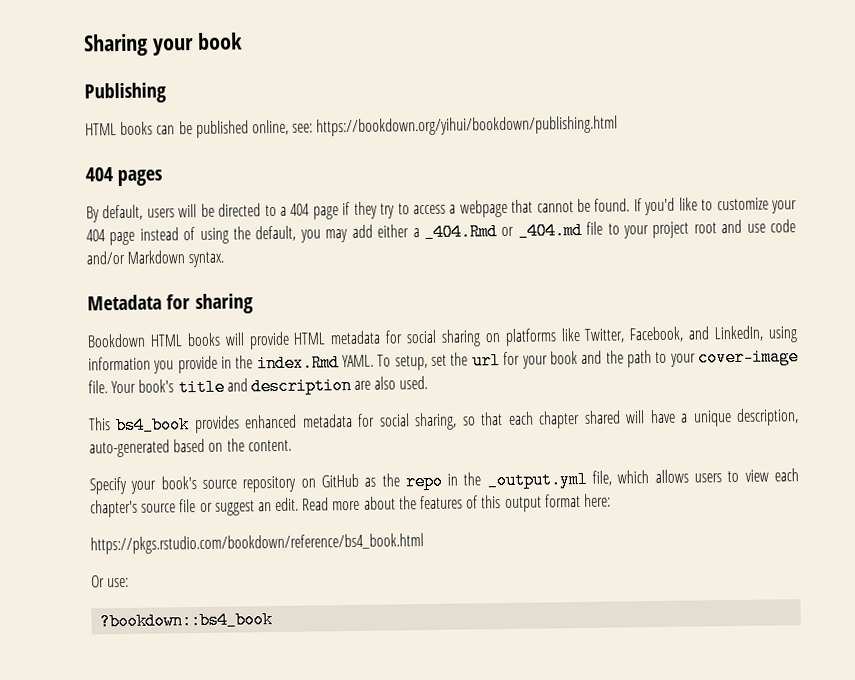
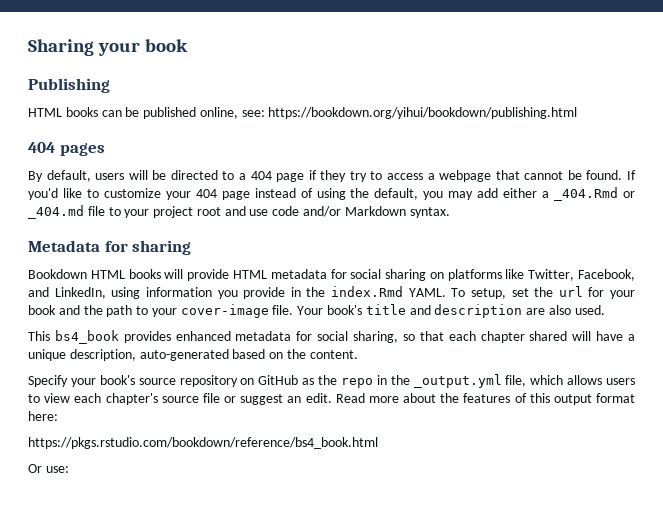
[100,611,274,631] // ?bookdown::bs4_book -> (69, 469) none

